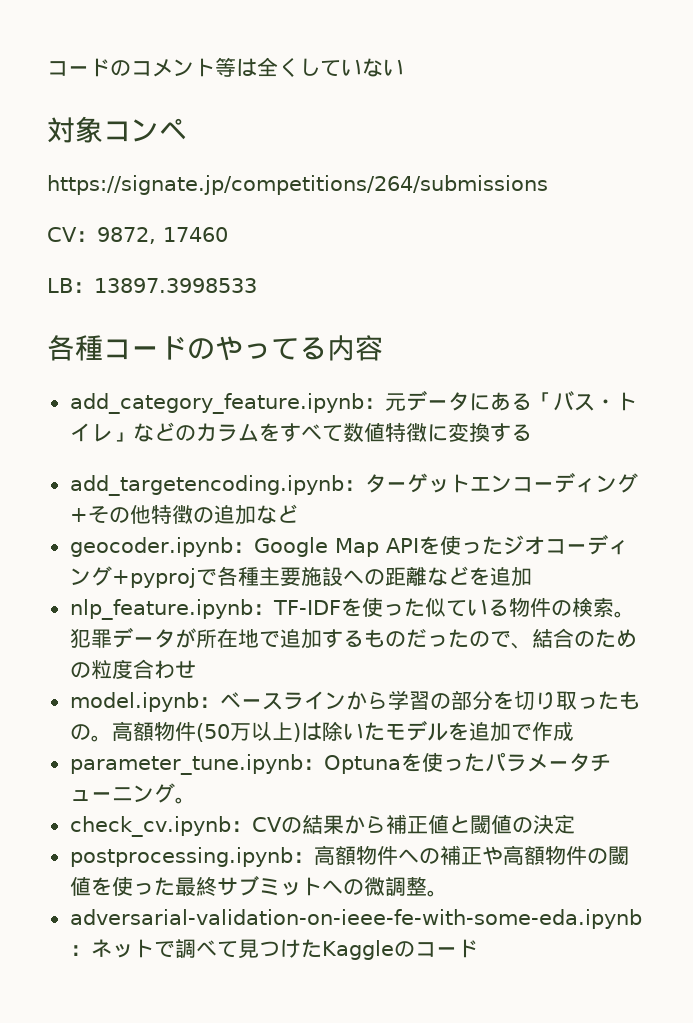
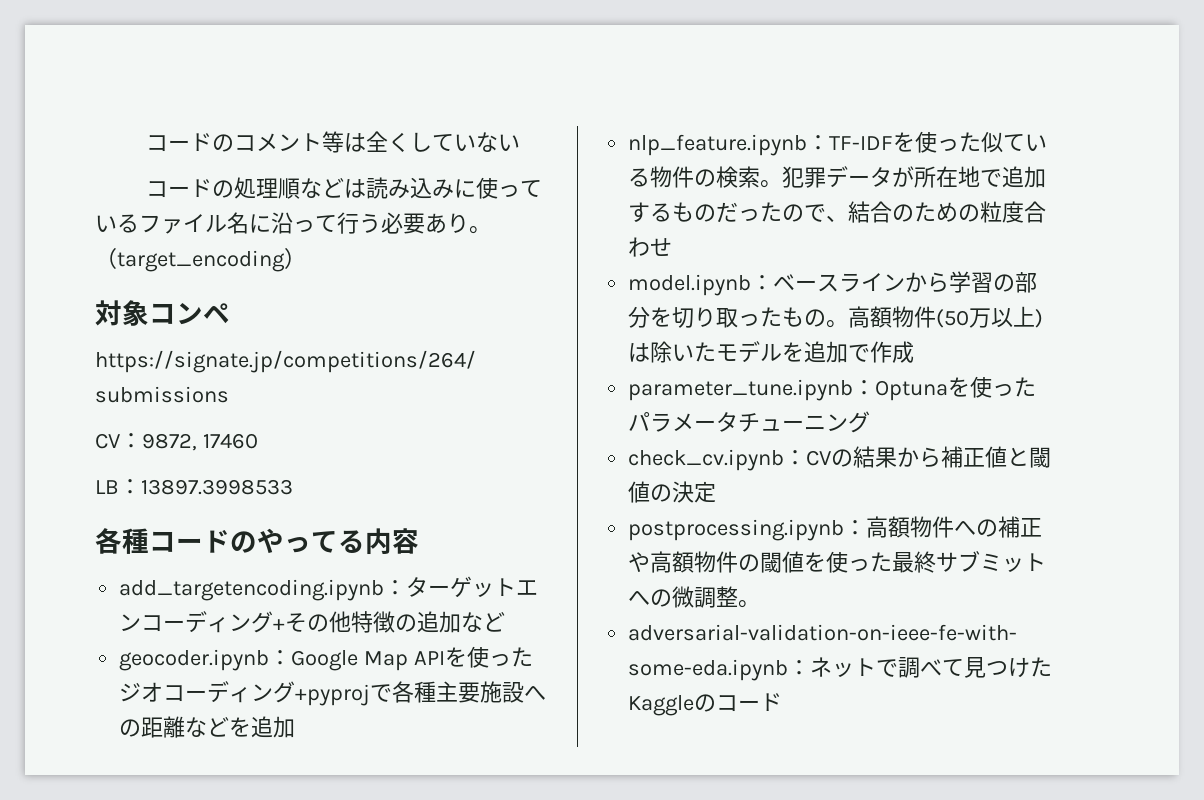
(404, 67) none -> [145,177,542,199] [95,212,491,234] [95,248,306,272] // コードの処理順などは読み込みに使っているファイル名に沿って行う必要あり。（target_encoding）
[69,390,637,414] [69,422,532,442] // add_category_feature.ipynb：元データにある「バス・トイレ」などのカラムをすべて数値特徴に変換する -> (419, 541) none
[174,797,196,804] 。 -> (871, 422) none

